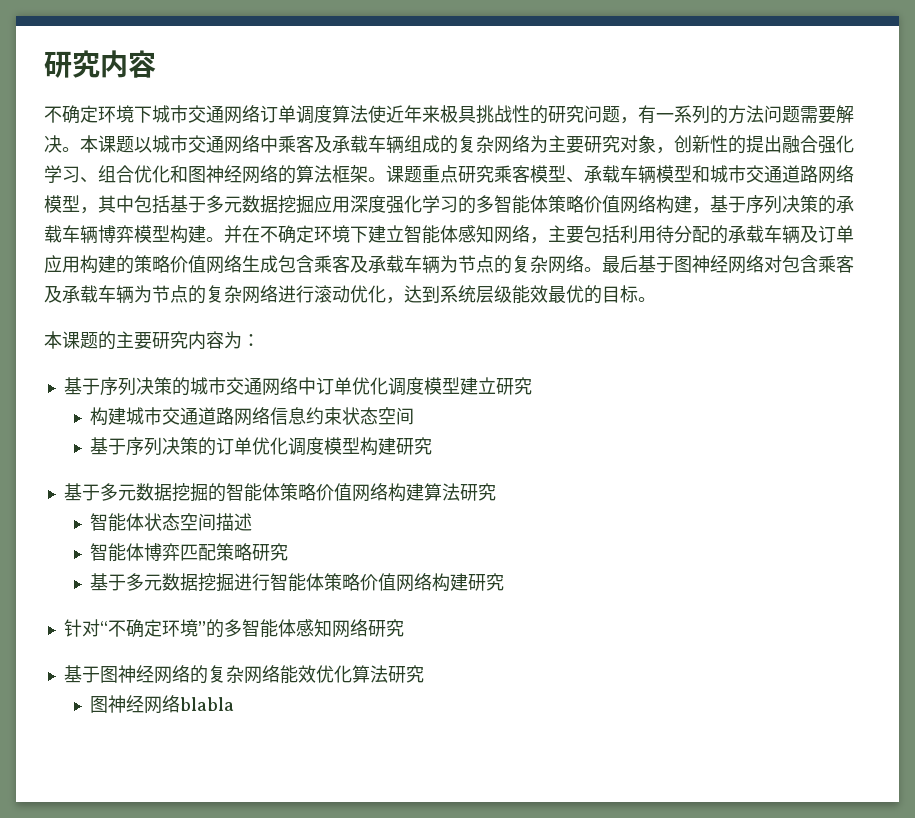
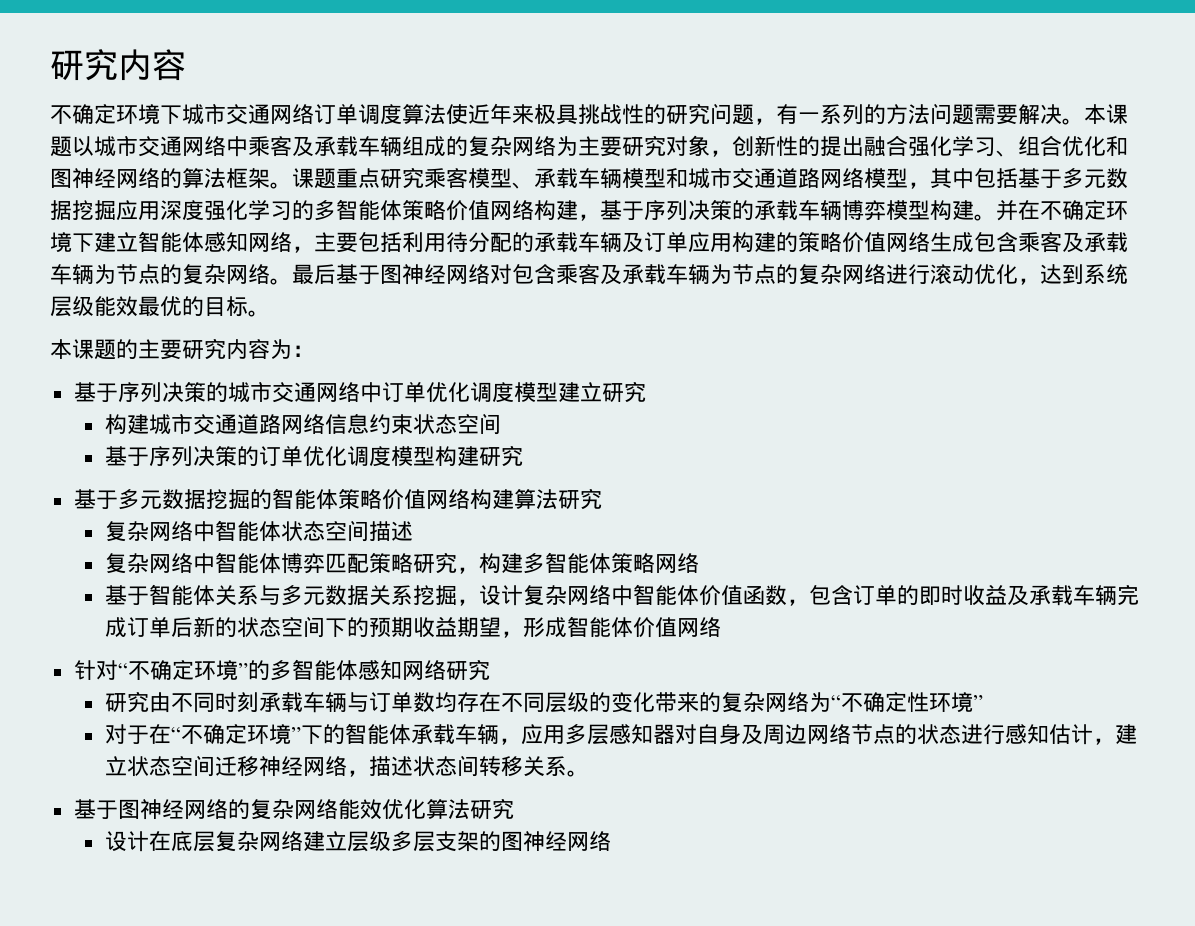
(496, 492) none -> [104,521,215,542] 复杂网络中
(252, 522) none -> [104,553,215,574] 复杂网络中
[89,573,504,592] // 基于多元数据挖掘进行智能体策略价值网络构建研究 -> [456,552,699,574] [104,584,1139,606] [104,616,721,638] ，构建多智能体策略网络 // 基于智能体关系与多元数据关系挖掘，设计复杂网络中智能体价值函数，包含订单的即时收益及承载车辆完成订单后新的状态空间下的预期收益期望，形成智能体价值网络
(404, 628) none -> [104,691,983,713] [104,723,1137,745] [104,755,589,777] // 研究由不同时刻承载车辆与订单数均存在不同层级的变化带来的复杂网络为“不确定性环境” // 对于在“不确定环境”下的智能体承载车辆，应用多层感知器对自身及周边网络节点的状态进行感知估计，建立状态空间迁移神经网络，描述状态间转移关系。
[89,695,234,714] 图神经网络blabla -> [104,831,611,852] 设计在底层复杂网络建立层级多层支架的图神经网络

